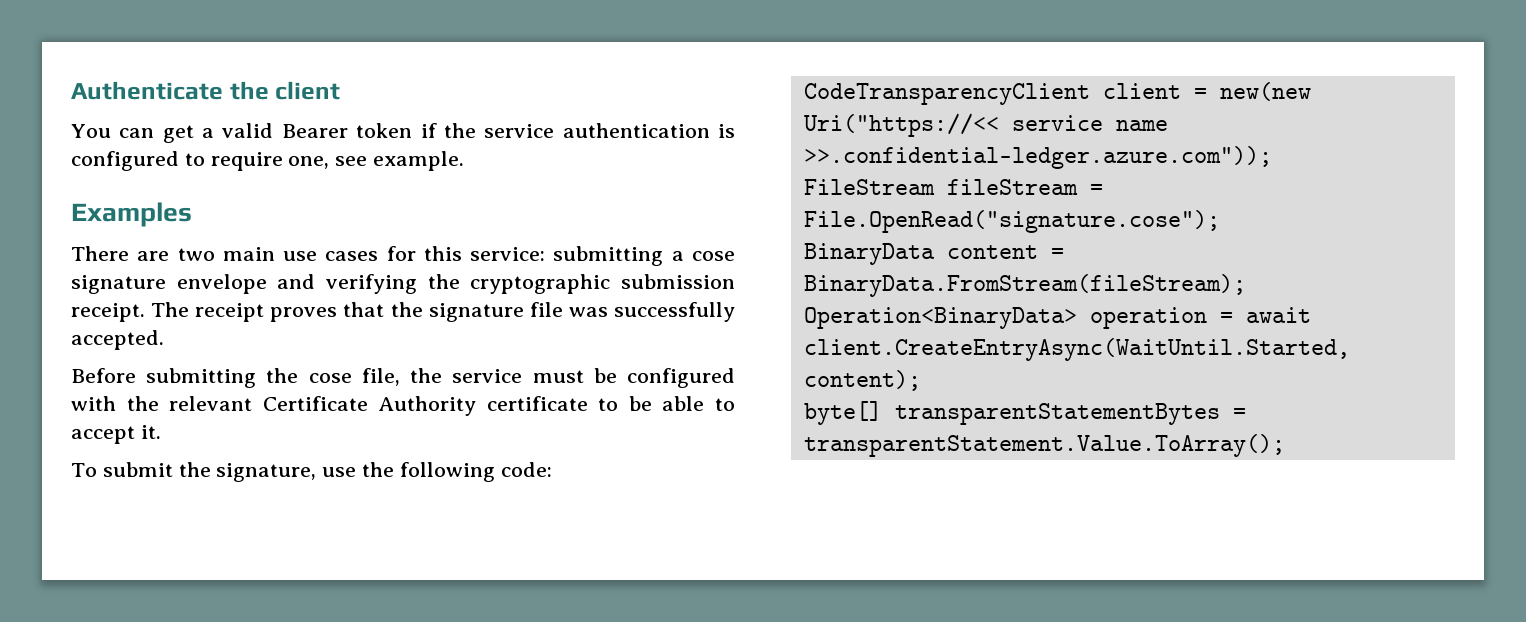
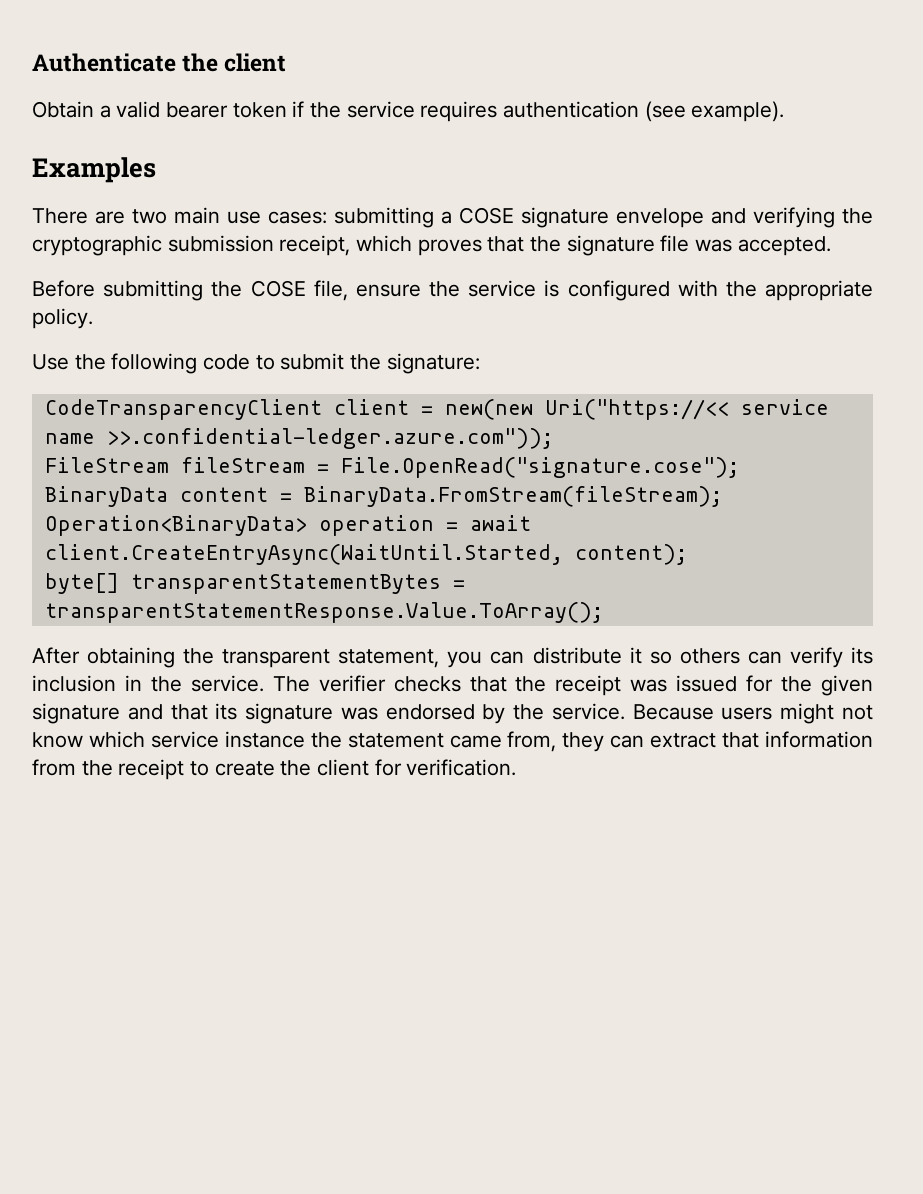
[71,124,194,143] You can get -> [32,101,94,118] Obtain
[281,124,348,138] Bearer -> [166,102,229,118] bearer
[562,123,735,138] [71,151,465,171] authentication is configured to require one, see example. -> [420,101,785,122] requires authentication (see example).
[325,246,546,261] cases for this service: -> [268,211,327,224] cases:
[691,251,735,261] cose -> [459,207,514,224] COSE
[71,302,265,322] receipt. The receipt -> [279,235,413,256] receipt, which
[613,302,735,322] successfully -> (733, 245) none
[308,368,735,388] [71,396,735,416] [71,425,161,444] [71,462,552,482] cose file, the service must be configured with the relevant Certificate Authority certificate to be able to accept it. // To submit the signature, use the following code: -> [250,280,873,301] [32,308,93,329] [32,353,480,374] COSE file, ensure the service is configured with the appropriate policy. // Use the following code to submit the signature:
[803,434,1285,457] transparentStatement.Value.ToArray(); -> [44,602,603,623] [32,647,874,668] [32,675,874,696] [32,703,873,724] [32,731,873,752] [32,759,517,780] transparentStatementResponse.Value.ToArray(); // After obtaining the transparent statement, you can distribute it so others can verify its inclusion in the service. The verifier checks that the receipt was issued for the given signature and that its signature was endorsed by the service. Because users might not know which service instance the statement came from, they can extract that information from the receipt to create the client for verification.

